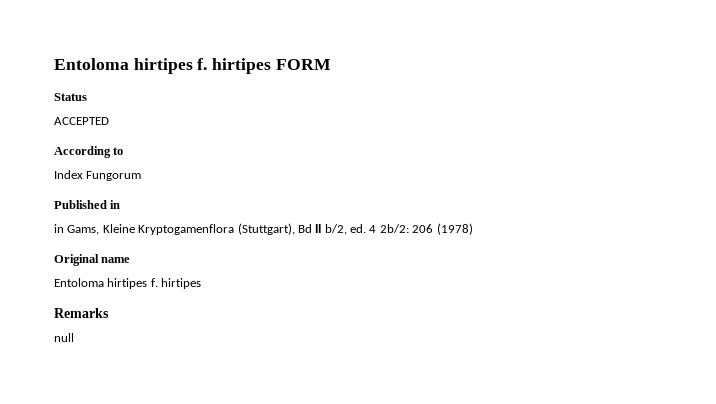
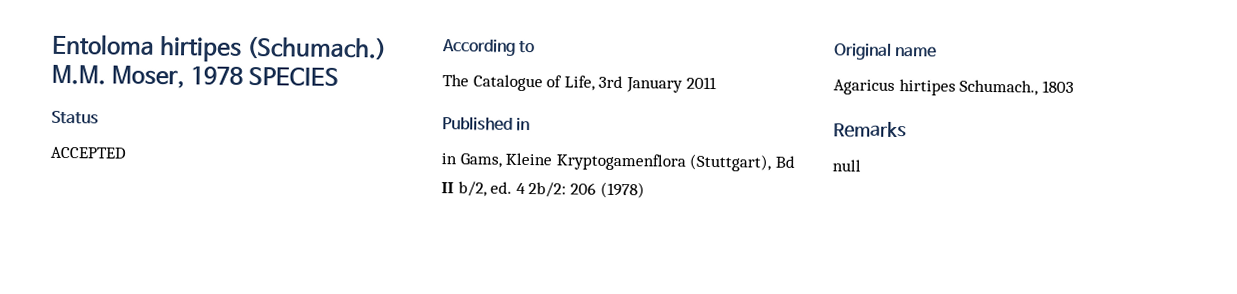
[54,58,331,74] Entoloma hirtipes f. hirtipes FORM -> [51,33,388,62] [51,64,340,89] Entoloma hirtipes (Schumach.) M.M. Moser, 1978 SPECIES
[54,170,142,181] Index Fungorum -> [442,74,717,93] The Catalogue of Life, 3rd January 2011
[54,278,202,289] Entoloma hirtipes f. hirtipes -> [833,79,1074,96] Agaricus hirtipes Schumach., 1803

